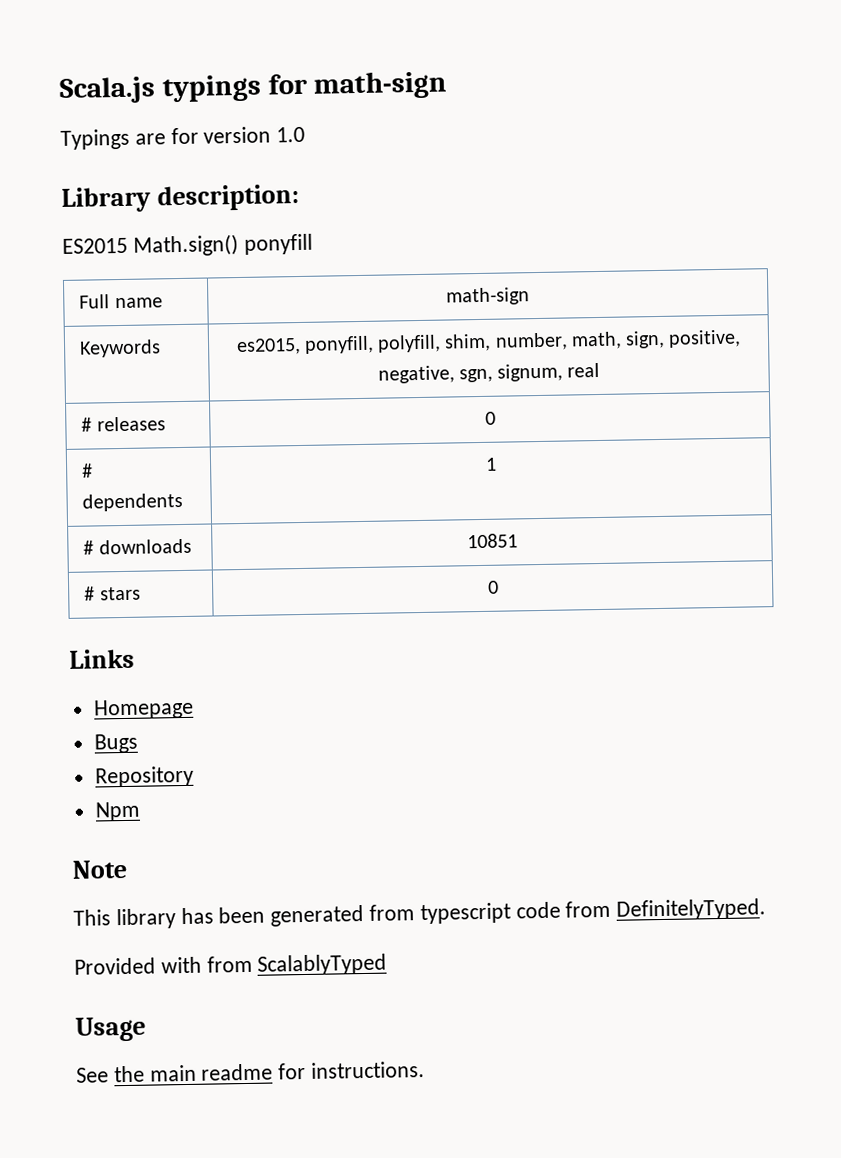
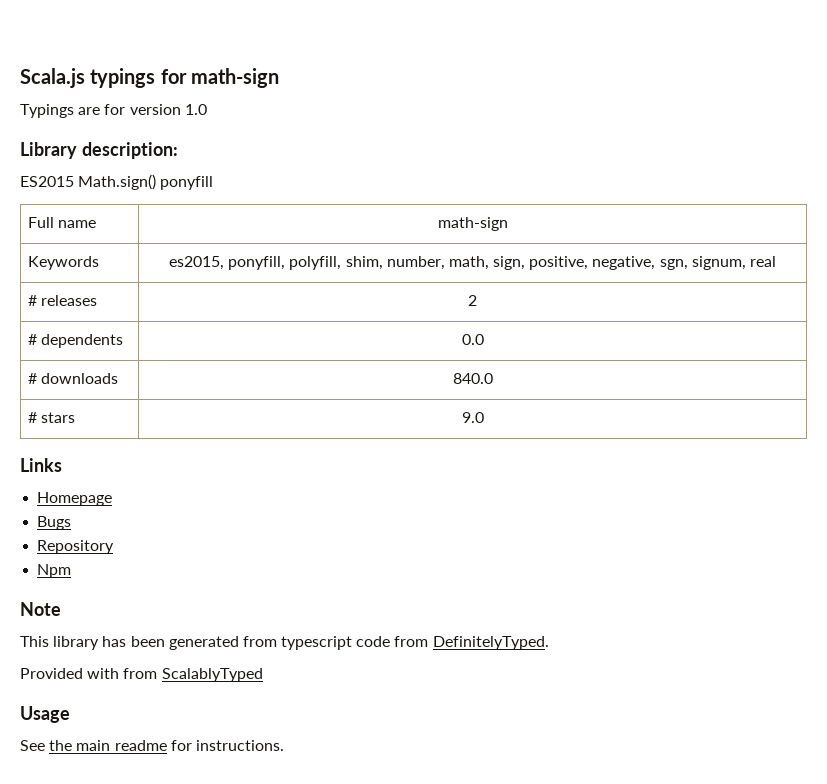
[484,411,496,425] 0 -> [468,295,477,306] 2
[484,457,497,471] 1 -> [461,334,484,345] 0.0
[466,533,518,549] 10851 -> [452,373,493,384] 840.0
[487,580,499,594] 0 -> [461,412,484,423] 9.0

